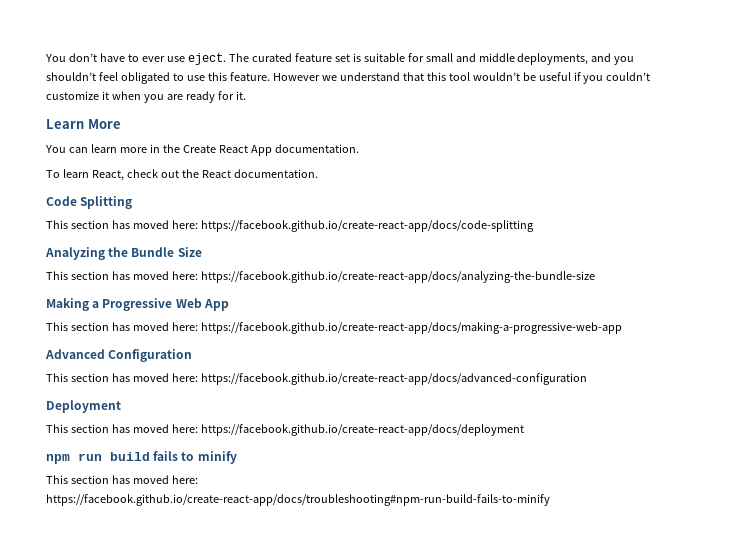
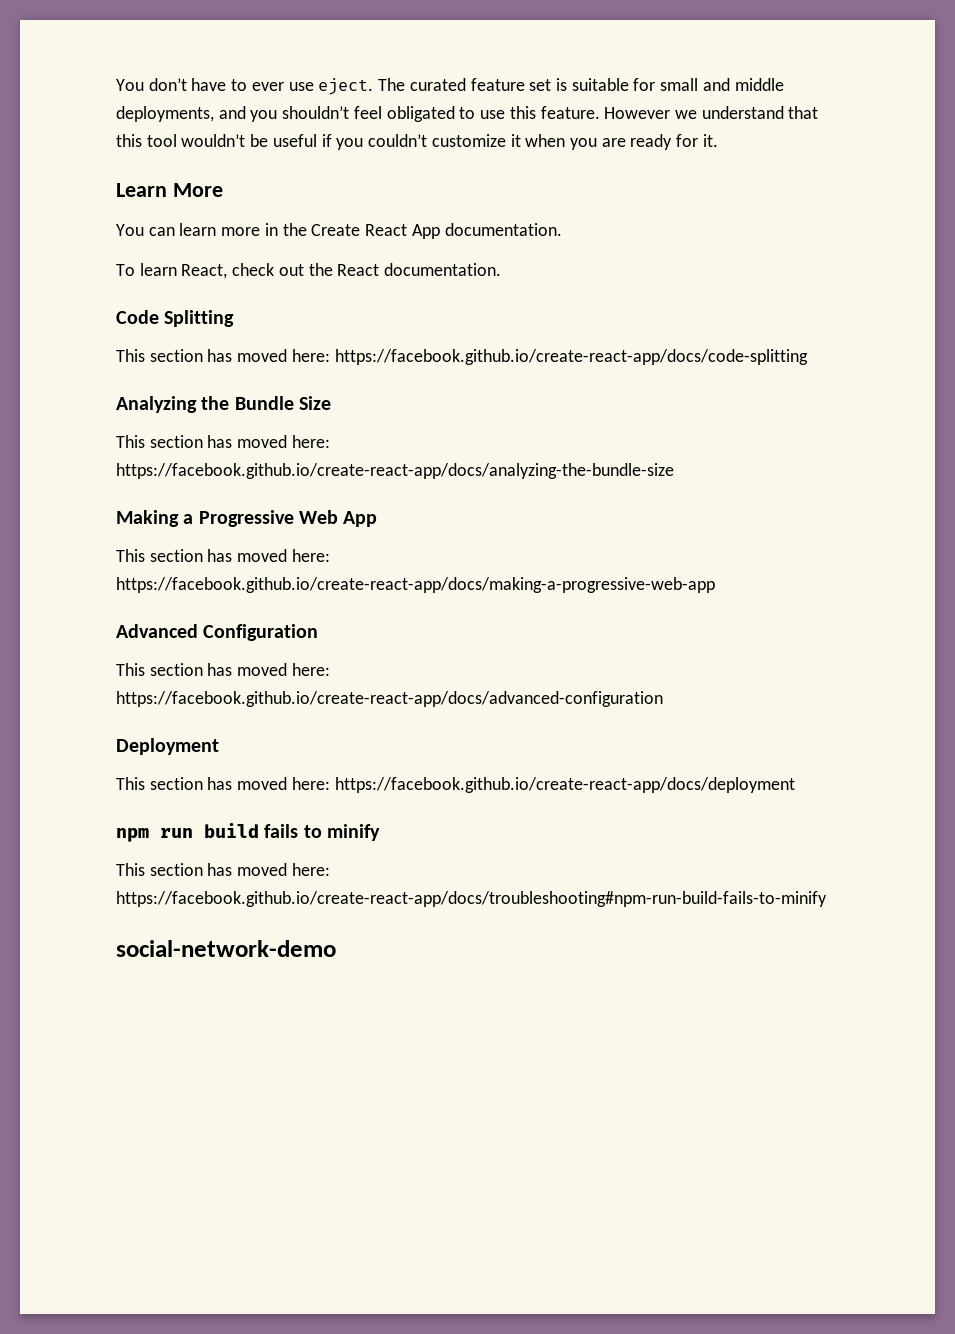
(550, 500) none -> [116,940,336,957] // social-network-demo

